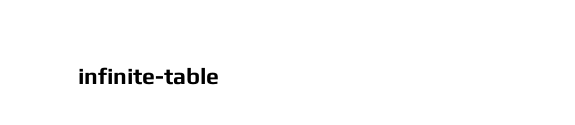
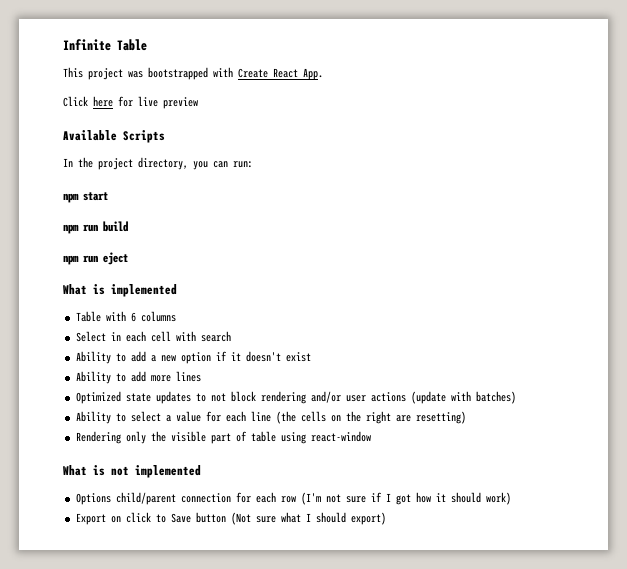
[78,67,219,85] infinite-table -> [63,39,147,51] [63,67,323,80] [63,96,198,109] [63,130,165,143] [63,157,253,170] [63,192,108,203] [63,221,128,234] [63,252,128,265] [63,284,177,297] [75,311,176,322] [75,331,231,342] [75,351,311,364] [75,371,201,384] [75,391,516,404] [75,411,466,424] [75,431,371,444] [63,465,201,478] [75,492,511,505] [75,512,386,525] Infinite Table // This project was bootstrapped with Create React App. // Click here for live preview // Available Scripts // In the project directory, you can run: // npm start // npm run build // npm run eject // What is implemented // Table with 6 columns // Select in each cell with search // Ability to add a new option if it doesn't exist // Ability to add more lines // Optimized state updates to not block rendering and/or user actions (update with batches) // Ability to select a value for each line (the cells on the right are resetting) // Rendering only the visible part of table using react-window // What is not implemented // Options child/parent connection for each row (I'm not sure if I got how it should work) // Export on click to Save button (Not sure what I should export)

